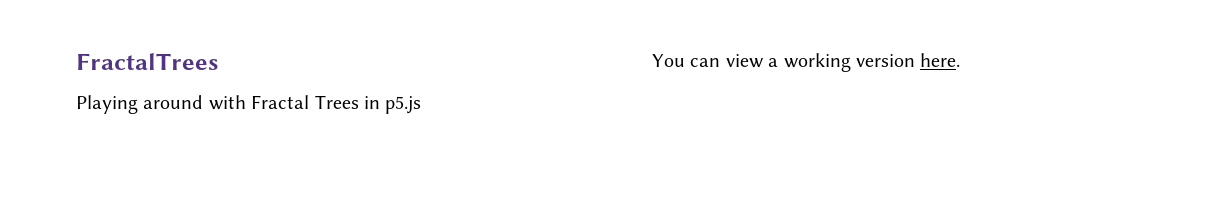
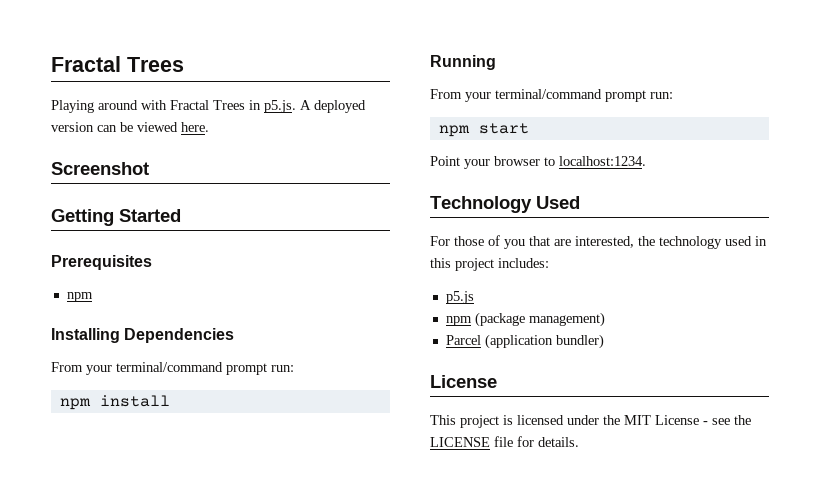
[76,53,218,70] FractalTrees -> [51,56,184,72] Fractal Trees
[385,96,422,114] [652,53,961,72] p5.js // You can view a working version here. -> [264,100,366,113] [51,122,209,132] [51,162,149,175] [51,209,181,226] [51,255,152,270] [66,292,93,302] [51,328,235,343] [51,362,294,375] [59,395,170,410] [430,55,496,70] [430,89,673,102] [438,123,529,137] [430,156,646,169] [430,196,580,213] [430,235,767,249] [430,258,549,271] [445,291,474,304] [445,312,605,327] [445,334,604,349] [430,375,497,388] [430,415,751,428] [430,436,579,447] p5.js. A deployed version can be viewed here. // Screenshot // Getting Started // Prerequisites // npm // Installing Dependencies // From your terminal/command prompt run: // npm install // Running // From your terminal/command prompt run: // npm start // Point your browser to localhost:1234. // Technology Used // For those of you that are interested, the technology used in this project includes: // p5.js // npm (package management) // Parcel (application bundler) // License // This project is licensed under the MIT License - see the LICENSE file for details.

